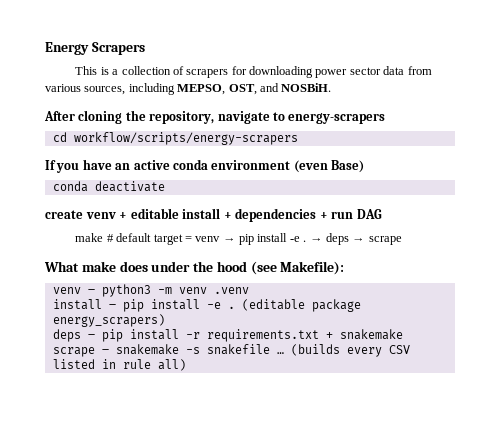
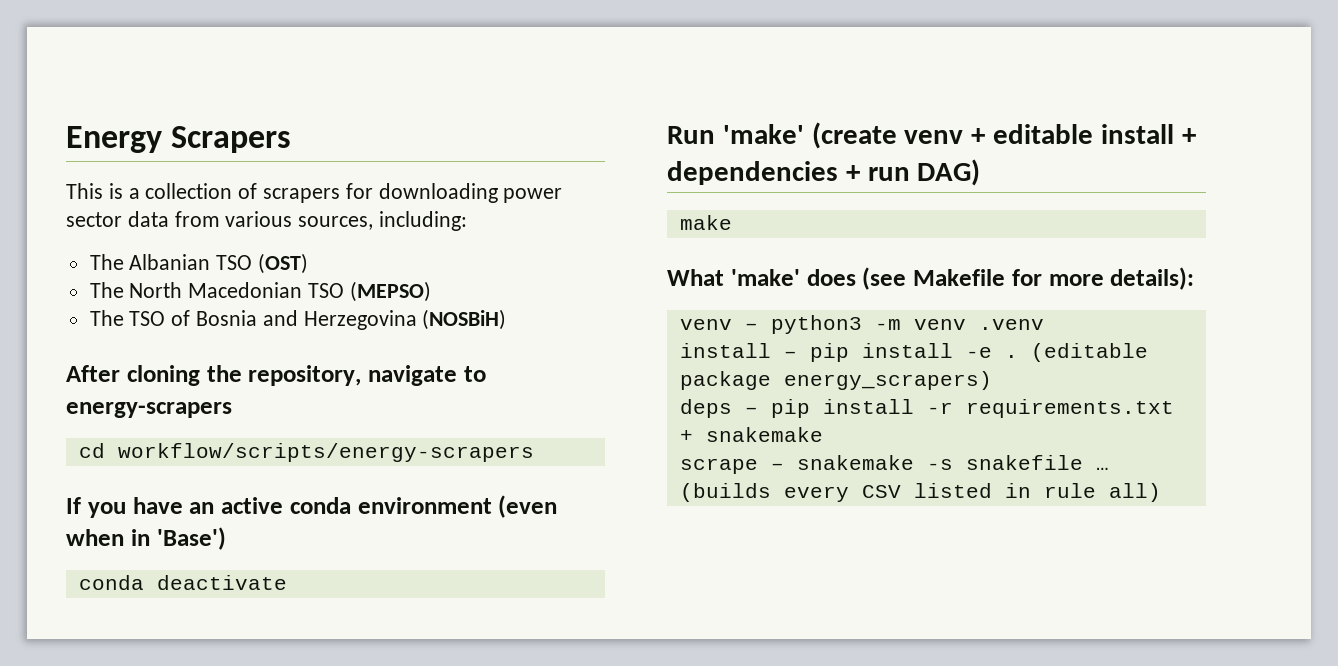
[128,83,332,95] including MEPSO, OST, and NOSBiH. -> [379,211,468,231] [89,253,309,274] [89,281,431,302] [89,309,507,330] including: // The Albanian TSO (OST) // The North Macedonian TSO (MEPSO) // The TSO of Bosnia and Herzegovina (NOSBiH)
[331,160,364,173] Base) -> [66,527,226,550] when in 'Base')
[45,210,83,219] create -> [667,122,897,149] Run 'make' (create
[356,209,382,219] [75,233,402,245] [44,261,345,275] DAG // make # default target = venv → pip install -e . → deps → scrape // What make does under the hood (see Makefile): -> [917,159,981,186] [679,215,732,230] [667,267,1195,290] DAG) // make // What 'make' does (see Makefile for more details):

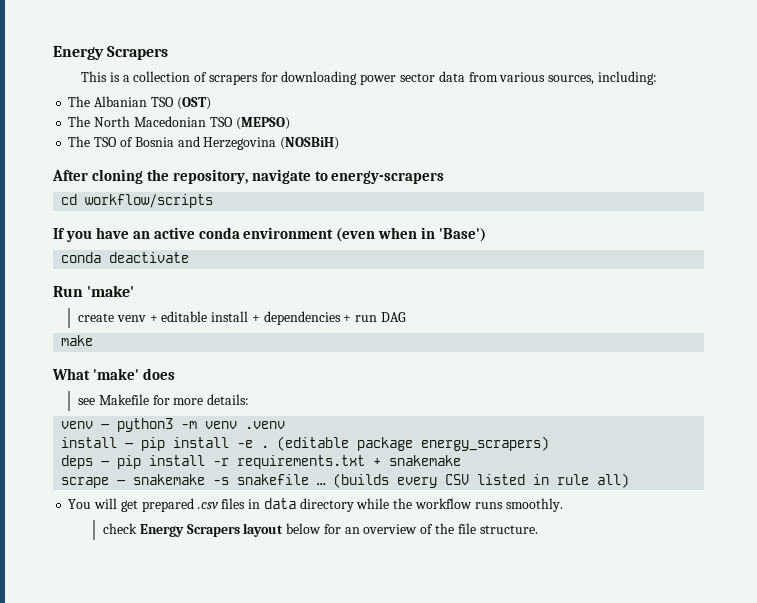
[117,443,534,462] workflow/scripts/energy-scrapers -> [85,194,214,208] workflow/scripts
[811,122,897,149] (create -> [78,313,115,322] // create
[917,159,981,186] DAG) -> [381,312,407,322] DAG
[862,267,907,290] (see -> [78,398,96,405] // see
[1110,267,1195,290] details): -> [207,394,250,405] details:
(1161, 492) none -> [68,498,563,512] [103,523,538,537] // You will get prepared .csv files in data directory while the workflow runs smoothly. // check Energy Scrapers layout below for an overview of the file structure.

